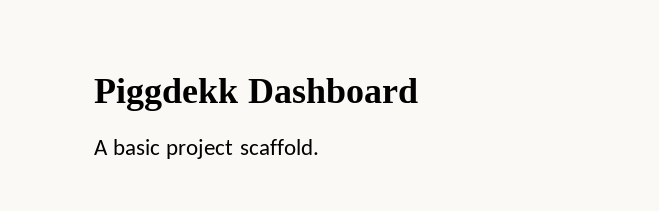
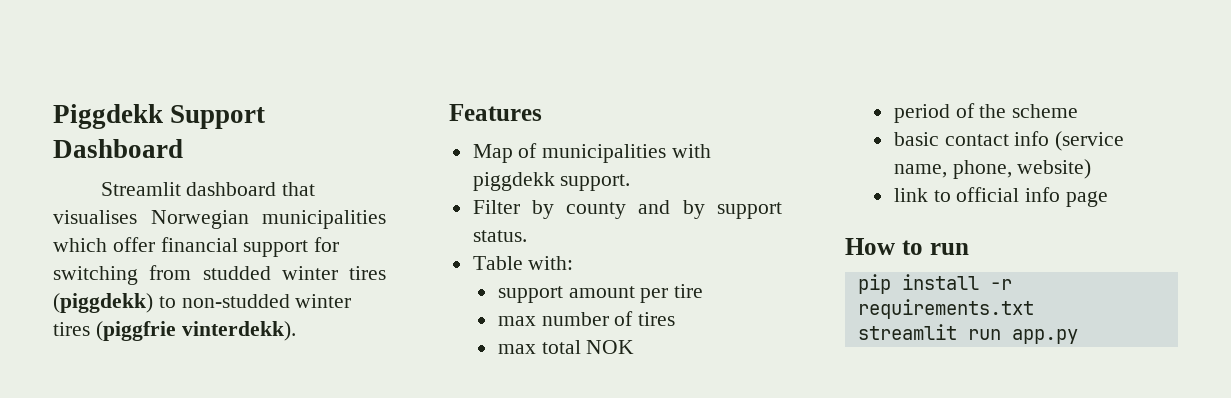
(238, 94) none -> [170,105,266,129] Support
[94,139,319,159] A basic project scaffold. -> [100,182,316,196] [53,210,386,229] [53,237,340,257] [53,265,386,285] [53,293,352,313] [53,321,296,341] [449,104,542,121] [472,143,712,163] [472,172,631,191] [472,200,782,219] [472,230,527,242] [472,256,574,270] [497,284,704,303] [497,311,676,326] [497,340,635,354] [893,103,1079,123] [893,131,1125,151] [893,159,1092,179] [893,187,1108,207] [845,238,969,255] [857,274,1012,294] [857,299,1034,319] [857,324,1078,344] Streamlit dashboard that visualises Norwegian municipalities which offer financial support for switching from studded winter tires (piggdekk) to non-studded winter tires (piggfrie vinterdekk). // Features // Map of municipalities with piggdekk support. // Filter by county and by support status. // Table with: // support amount per tire // max number of tires // max total NOK // period of the scheme // basic contact info (service name, phone, website) // link to official info page // How to run // pip install -r requirements.txt // streamlit run app.py

